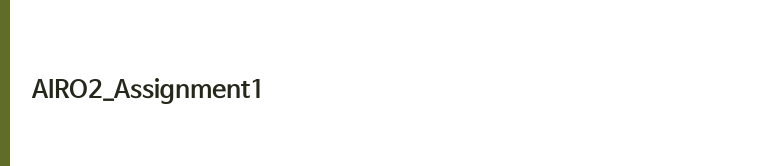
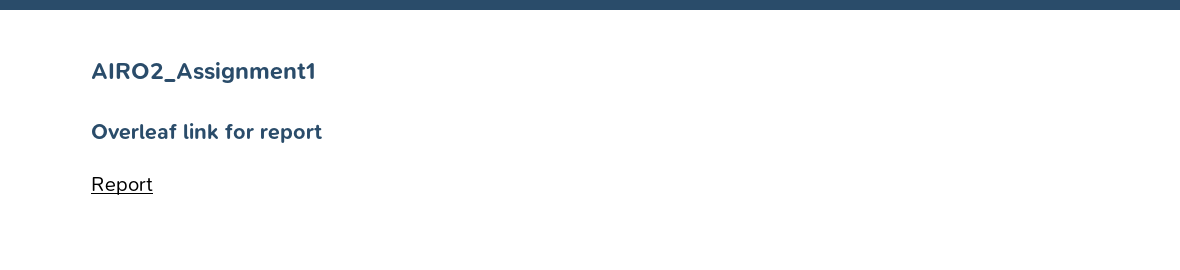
(265, 91) none -> [91,123,322,143] [91,177,153,195] // Overleaf link for report // Report

